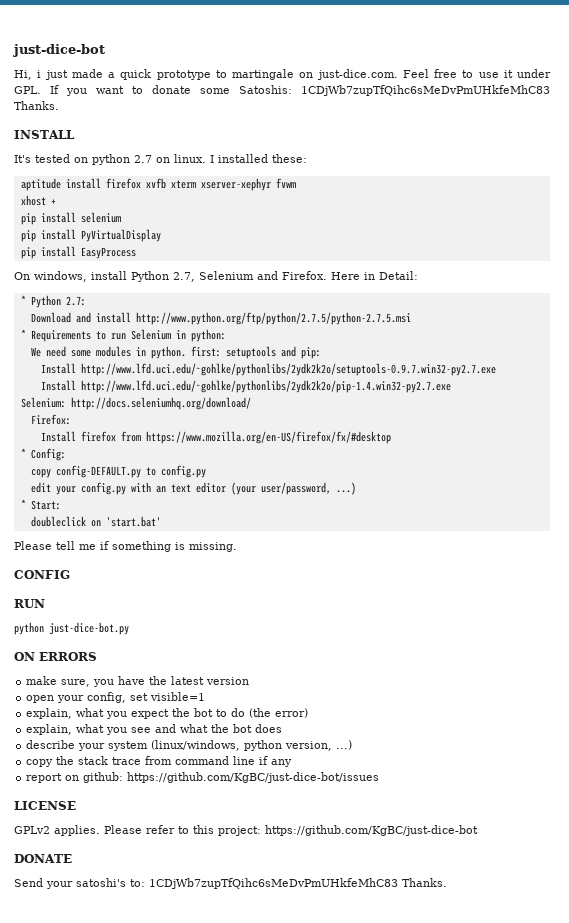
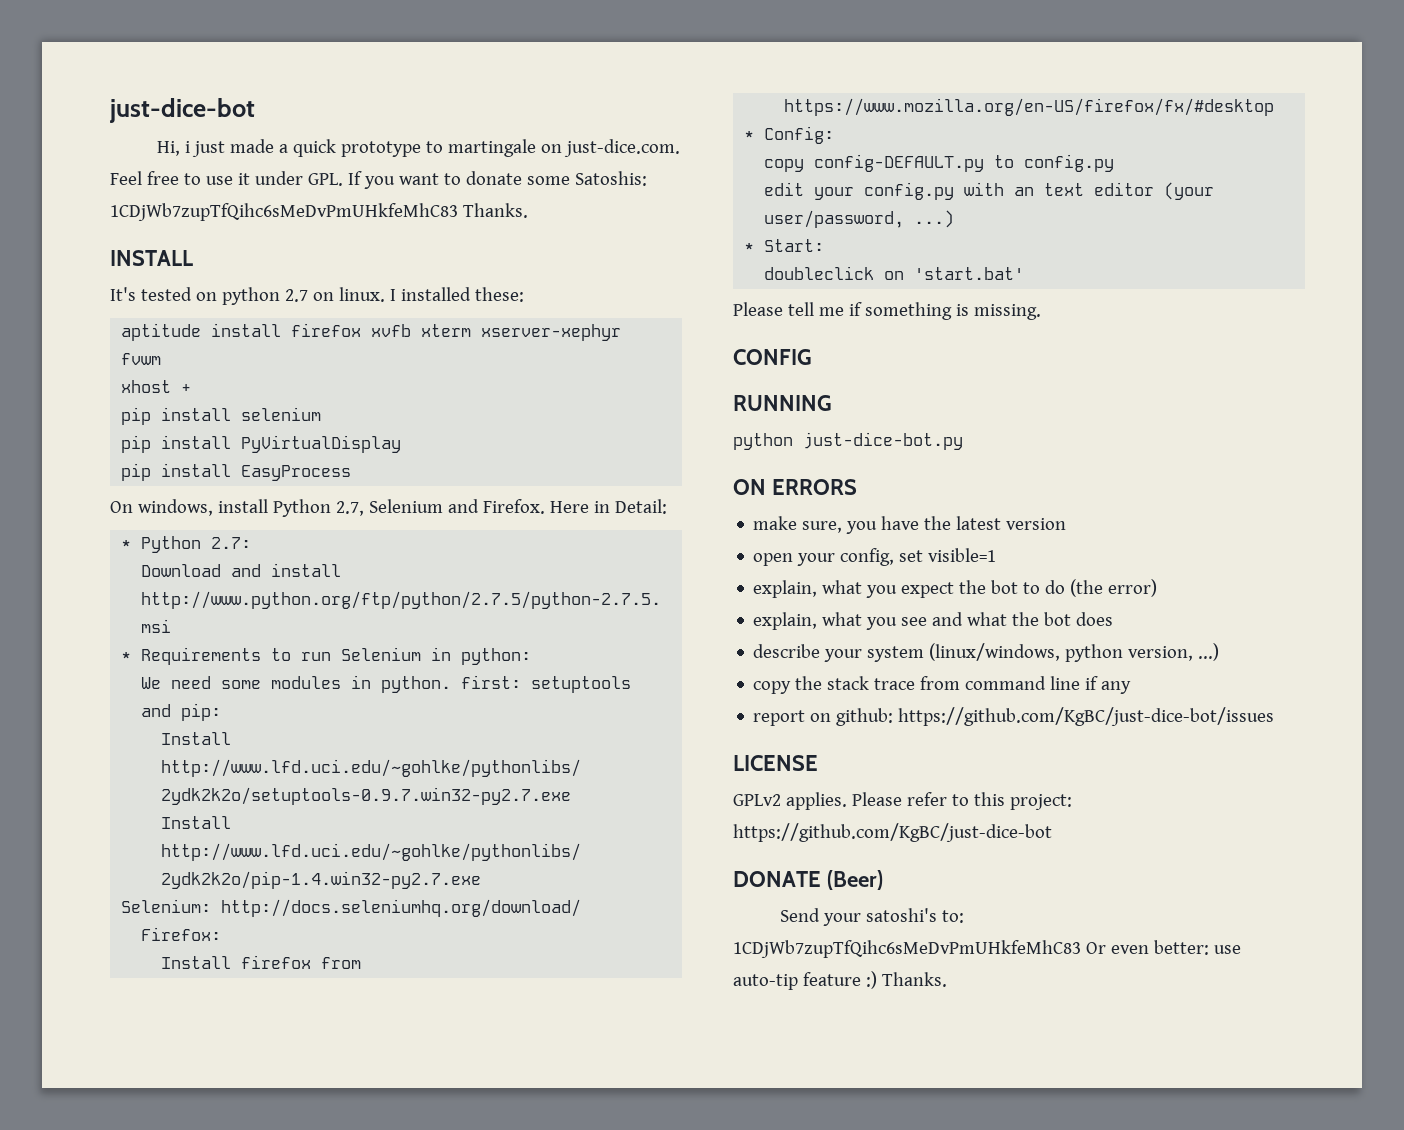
[14,599,45,608] RUN -> [733,395,832,411] RUNNING
(72, 858) none -> [826,870,883,890] (Beer)
(398, 883) none -> [1085,940,1241,955] [733,971,877,990] Or even better: use auto-tip feature :)

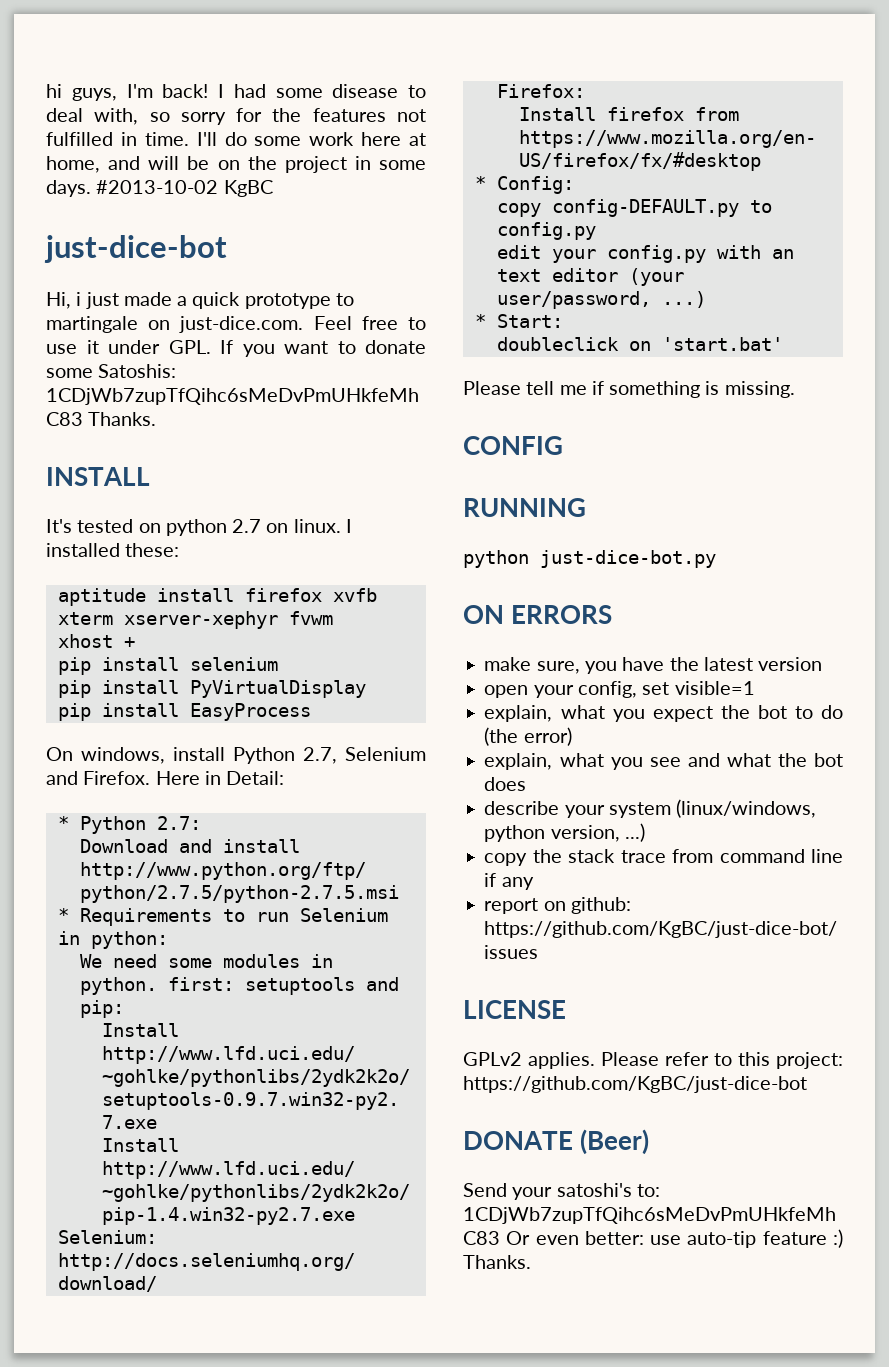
(109, 110) none -> [46,84,426,101] [46,108,426,125] [46,132,426,146] [46,156,426,173] [46,180,273,197] hi guys, I'm back! I had some disease to deal with, so sorry for the features not fulfilled in time. I'll do some work here at home, and will be on the project in some days. #2013-10-02 KgBC //

